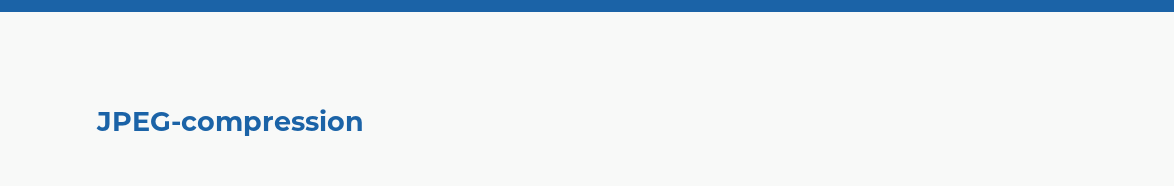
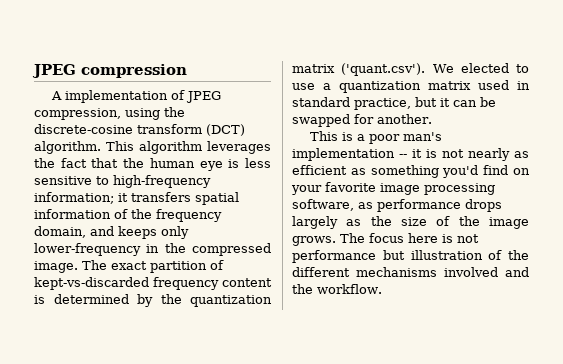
[96,109,364,136] JPEG-compression -> [32,64,187,78] [51,90,222,103] [34,107,185,120] [34,124,245,136] [34,141,271,154] [34,158,271,171] [34,175,211,188] [34,192,239,205] [34,209,222,222] [34,226,189,239] [34,243,271,256] [34,260,224,273] [34,277,272,290] [34,294,272,307] [292,63,529,76] [292,80,530,93] [292,97,496,110] [292,114,432,127] [310,131,443,144] [292,148,529,161] [292,165,530,178] [291,182,495,195] [292,199,502,212] [292,216,529,229] [292,233,479,246] [292,250,529,263] [292,267,529,277] [292,284,382,294] JPEG compression // A implementation of JPEG compression, using the discrete-cosine transform (DCT) algorithm. This algorithm leverages the fact that the human eye is less sensitive to high-frequency information; it transfers spatial information of the frequency domain, and keeps only lower-frequency in the compressed image. The exact partition of kept-vs-discarded frequency content is determined by the quantization matrix ('quant.csv'). We elected to use a quantization matrix used in standard practice, but it can be swapped for another. // This is a poor man's implementation -- it is not nearly as efficient as something you'd find on your favorite image processing software, as performance drops largely as the size of the image grows. The focus here is not performance but illustration of the different mechanisms involved and the workflow.

